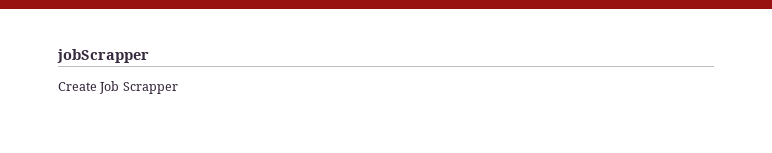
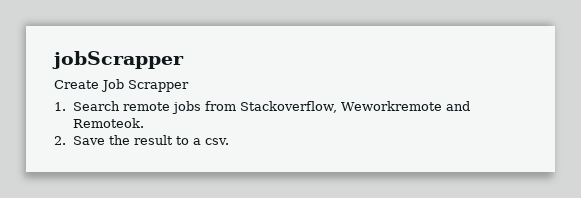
(178, 88) none -> [54,101,471,114] [72,118,144,128] [54,135,230,145] // 1. Search remote jobs from Stackoverflow, Weworkremote and Remoteok. // 2. Save the result to a csv.

